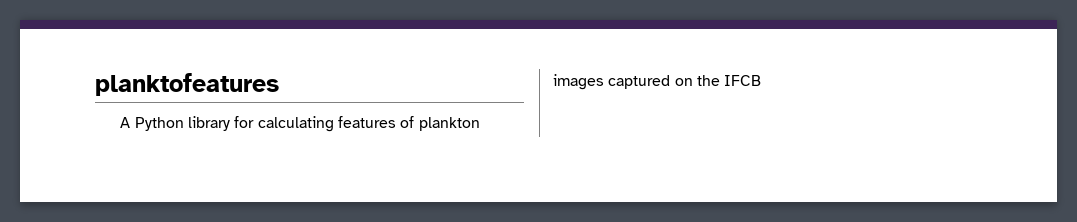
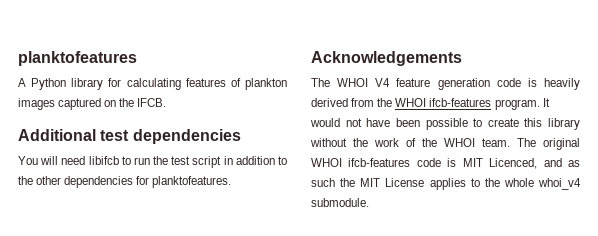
[724,75,762,86] IFCB -> [137,98,167,107] [18,129,241,144] [18,156,287,168] [18,176,232,188] [311,51,462,66] [311,78,580,90] [311,98,550,110] [310,118,580,130] [310,138,580,150] [311,158,580,169] [311,178,581,190] [311,198,369,207] IFCB. // Additional test dependencies // You will need libifcb to run the test script in addition to the other dependencies for planktofeatures. // Acknowledgements // The WHOI V4 feature generation code is heavily derived from the WHOI ifcb-features program. It would not have been possible to create this library without the work of the WHOI team. The original WHOI ifcb-features code is MIT Licenced, and as such the MIT License applies to the whole whoi_v4 submodule.

